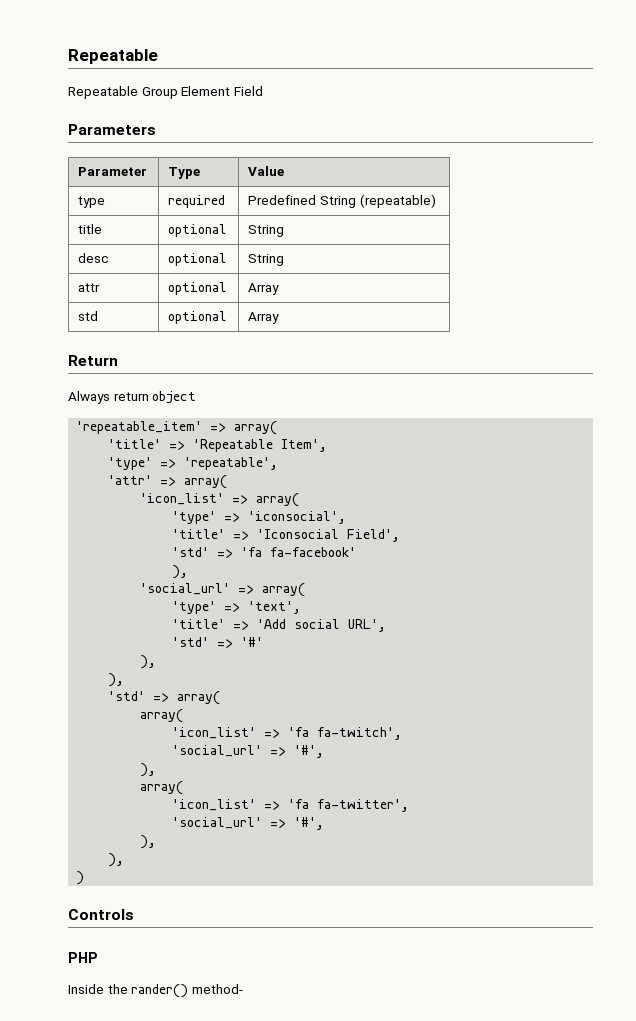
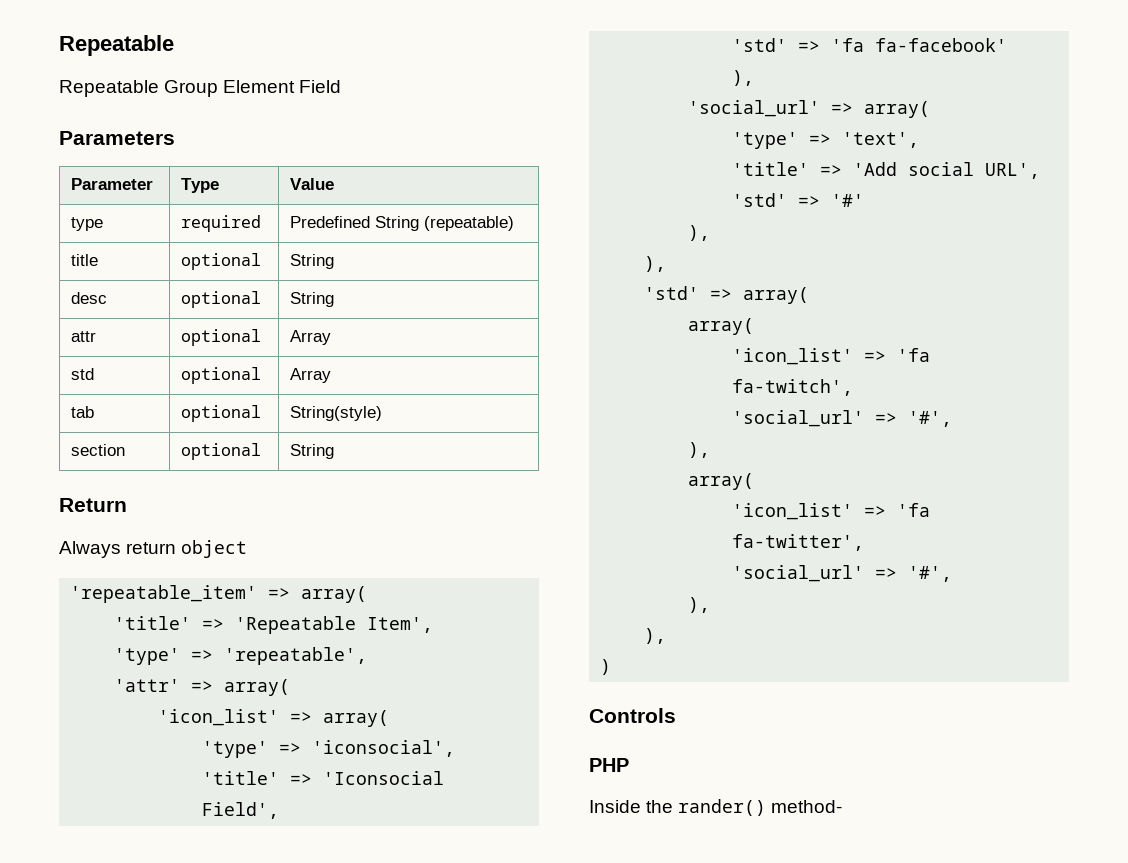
(280, 318) none -> [71,406,95,418] [181,405,262,422] [290,406,383,421] [71,444,126,456] [181,443,262,460] [290,444,335,459] // tab | optional | String(style) // section | optional | String

